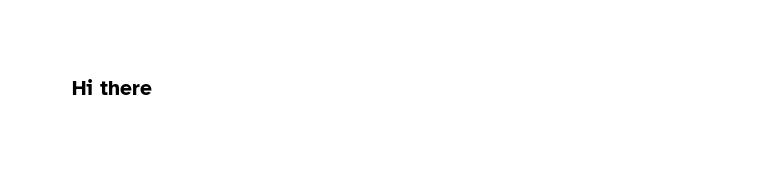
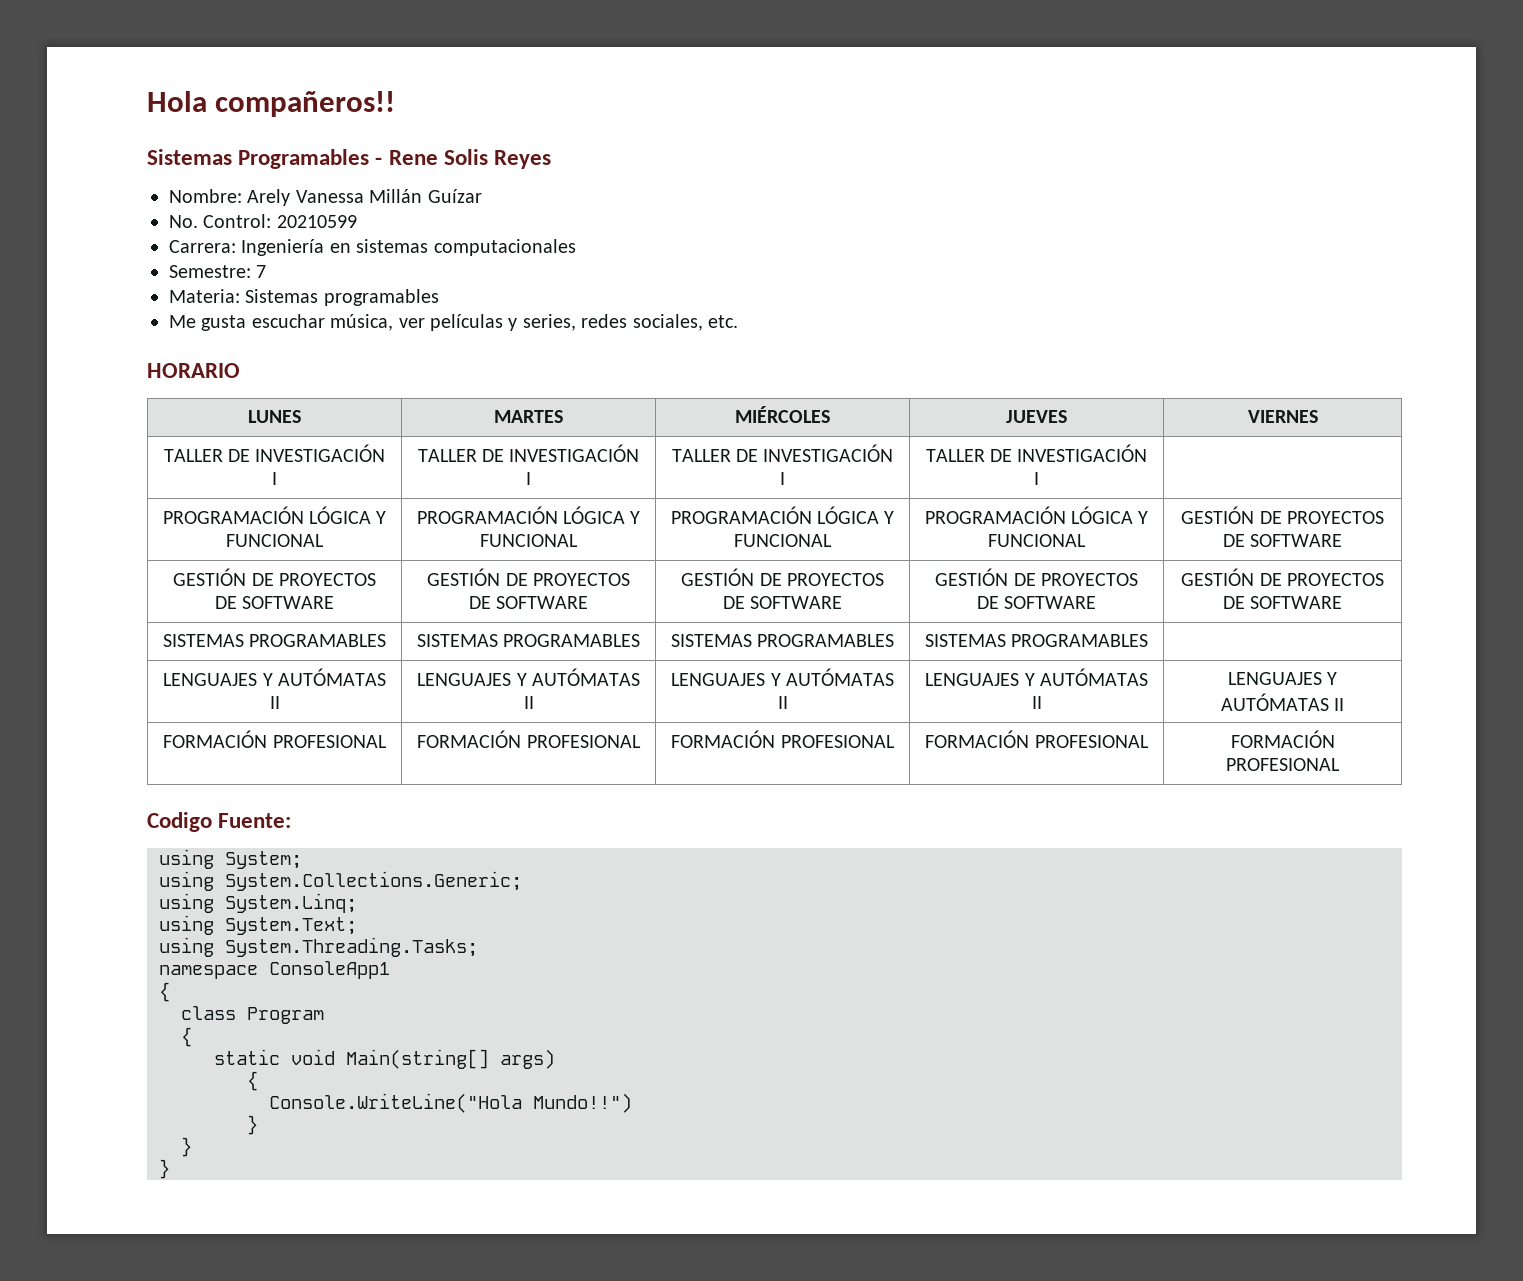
[72,79,152,95] Hi there -> [147,91,396,117] [147,149,552,169] [169,189,482,206] [169,214,357,228] [169,239,576,256] [169,265,267,278] [169,289,439,306] [169,314,738,331] [147,363,240,378] [248,410,301,423] [494,410,563,423] [735,406,830,423] [1006,410,1067,423] [1247,410,1318,423] [163,444,386,462] [272,472,277,485] [417,444,640,462] [526,472,531,485] [671,444,894,462] [780,472,785,485] [925,444,1148,462] [1034,472,1039,485] [162,506,387,524] [226,534,324,547] [416,506,641,524] [480,534,578,547] [670,506,895,524] [734,534,832,547] [924,506,1149,524] [988,534,1086,547] [1181,506,1384,524] [1222,534,1343,547] [173,568,376,586] [214,596,335,609] [427,568,630,586] [468,596,589,609] [681,568,884,586] [722,596,843,609] [935,568,1138,586] [976,596,1097,609] [1181,568,1384,586] [1222,596,1343,609] [162,634,387,647] [416,634,641,647] [670,634,895,647] [924,634,1149,647] [163,668,386,686] [269,696,280,709] [417,668,640,686] [523,696,534,709] [671,668,894,686] [777,696,788,709] [925,668,1148,686] [1031,696,1042,709] [1227,672,1338,685] [1220,693,1345,711] [163,730,387,748] [417,730,641,748] [671,730,895,748] [925,730,1149,748] [1230,730,1335,748] [1226,758,1340,771] [147,812,292,832] [159,849,302,869] [159,871,522,891] [159,893,357,913] [159,915,357,935] [159,937,478,957] [159,961,390,979] [159,982,170,1002] [181,1006,324,1024] [181,1027,192,1047] [214,1049,555,1069] [247,1071,258,1091] [269,1093,632,1113] [247,1115,258,1135] [181,1137,192,1157] [159,1159,170,1179] Hola compañeros!! // Sistemas Programables - Rene Solis Reyes // Nombre: Arely Vanessa Millán Guízar // No. Control: 20210599 // Carrera: Ingeniería en sistemas computacionales // Semestre: 7 // Materia: Sistemas programables // Me gusta escuchar música, ver películas y series, redes sociales, etc. // HORARIO // LUNES | MARTES | MIÉRCOLES | JUEVES | VIERNES // TALLER DE INVESTIGACIÓN I | TALLER DE INVESTIGACIÓN I | TALLER DE INVESTIGACIÓN I | TALLER DE INVESTIGACIÓN I | // PROGRAMACIÓN LÓGICA Y FUNCIONAL | PROGRAMACIÓN LÓGICA Y FUNCIONAL | PROGRAMACIÓN LÓGICA Y FUNCIONAL | PROGRAMACIÓN LÓGICA Y FUNCIONAL | GESTIÓN DE PROYECTOS DE SOFTWARE // GESTIÓN DE PROYECTOS DE SOFTWARE | GESTIÓN DE PROYECTOS DE SOFTWARE | GESTIÓN DE PROYECTOS DE SOFTWARE | GESTIÓN DE PROYECTOS DE SOFTWARE | GESTIÓN DE PROYECTOS DE SOFTWARE // SISTEMAS PROGRAMABLES | SISTEMAS PROGRAMABLES | SISTEMAS PROGRAMABLES | SISTEMAS PROGRAMABLES | // LENGUAJES Y AUTÓMATAS II | LENGUAJES Y AUTÓMATAS II | LENGUAJES Y AUTÓMATAS II | LENGUAJES Y AUTÓMATAS II | LENGUAJES Y AUTÓMATAS II // FORMACIÓN PROFESIONAL | FORMACIÓN PROFESIONAL | FORMACIÓN PROFESIONAL | FORMACIÓN PROFESIONAL | FORMACIÓN PROFESIONAL // Codigo Fuente: // using System; // using System.Collections.Generic; // using System.Linq; // using System.Text; // using System.Threading.Tasks; // namespace ConsoleApp1 // { // class Program // { // static void Main(string[] args) // { // Console.WriteLine("Hola Mundo!!") // } // } // }

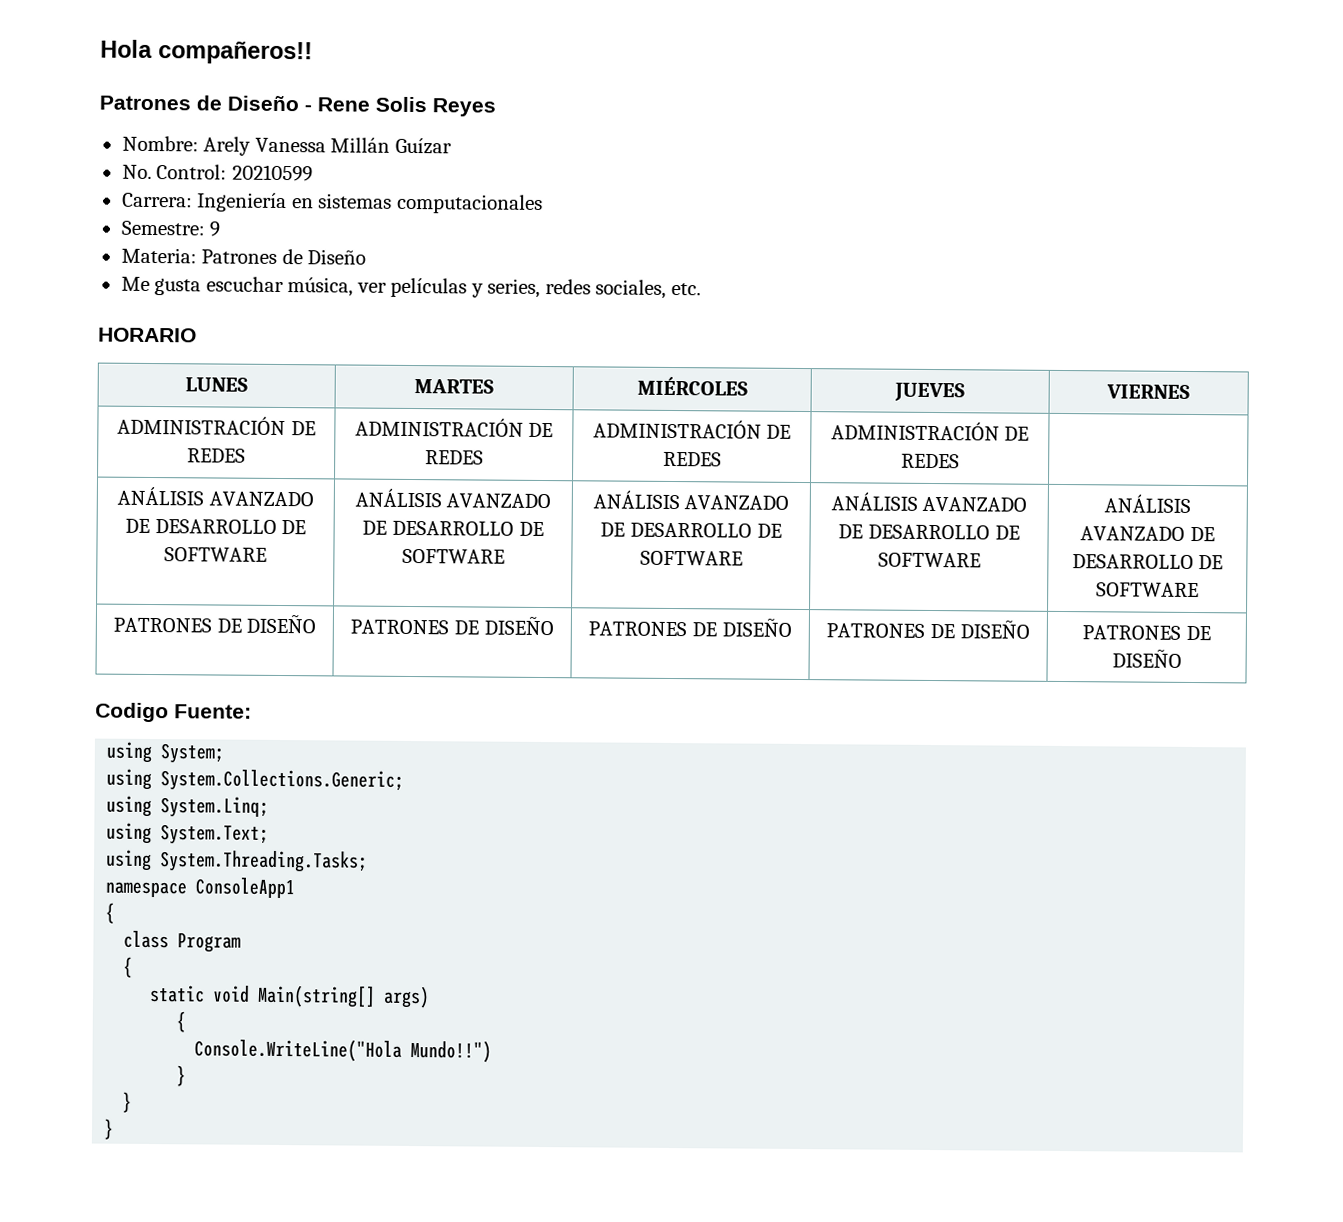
[147,149,370,169] Sistemas Programables -> [99,95,299,112] Patrones de Diseño
[256,265,267,278] 7 -> [209,221,221,237] 9
[245,289,439,306] Sistemas programables -> [201,248,367,265] Patrones de Diseño
[163,444,386,462] [272,472,277,485] [417,444,640,462] [526,472,531,485] [671,444,894,462] [780,472,785,485] [925,444,1148,462] [1034,472,1039,485] [162,506,387,524] [226,534,324,547] [416,506,641,524] [480,534,578,547] [670,506,895,524] [734,534,832,547] [924,506,1149,524] [988,534,1086,547] [1181,506,1384,524] [1222,534,1343,547] [173,568,376,586] [214,596,335,609] [427,568,630,586] [468,596,589,609] [681,568,884,586] [722,596,843,609] [935,568,1138,586] [976,596,1097,609] [1181,568,1384,586] [1222,596,1343,609] [162,634,387,647] [416,634,641,647] [670,634,895,647] [924,634,1149,647] [163,668,386,686] [269,696,280,709] [417,668,640,686] [523,696,534,709] [671,668,894,686] [777,696,788,709] [925,668,1148,686] [1031,696,1042,709] [1227,672,1338,685] [1220,693,1345,711] [163,730,387,748] [417,730,641,748] [671,730,895,748] [925,730,1149,748] [1230,730,1335,748] [1226,758,1340,771] TALLER DE INVESTIGACIÓN I | TALLER DE INVESTIGACIÓN I | TALLER DE INVESTIGACIÓN I | TALLER DE INVESTIGACIÓN I | // PROGRAMACIÓN LÓGICA Y FUNCIONAL | PROGRAMACIÓN LÓGICA Y FUNCIONAL | PROGRAMACIÓN LÓGICA Y FUNCIONAL | PROGRAMACIÓN LÓGICA Y FUNCIONAL | GESTIÓN DE PROYECTOS DE SOFTWARE // GESTIÓN DE PROYECTOS DE SOFTWARE | GESTIÓN DE PROYECTOS DE SOFTWARE | GESTIÓN DE PROYECTOS DE SOFTWARE | GESTIÓN DE PROYECTOS DE SOFTWARE | GESTIÓN DE PROYECTOS DE SOFTWARE // SISTEMAS PROGRAMABLES | SISTEMAS PROGRAMABLES | SISTEMAS PROGRAMABLES | SISTEMAS PROGRAMABLES | // LENGUAJES Y AUTÓMATAS II | LENGUAJES Y AUTÓMATAS II | LENGUAJES Y AUTÓMATAS II | LENGUAJES Y AUTÓMATAS II | LENGUAJES Y AUTÓMATAS II // FORMACIÓN PROFESIONAL | FORMACIÓN PROFESIONAL | FORMACIÓN PROFESIONAL | FORMACIÓN PROFESIONAL | FORMACIÓN PROFESIONAL -> [117,415,316,436] [187,448,246,463] [354,417,554,438] [424,450,484,465] [592,419,792,439] [662,451,722,467] [830,421,1030,441] [900,453,960,469] [117,486,314,507] [124,518,307,535] [164,547,267,562] [354,488,552,509] [362,520,544,537] [401,548,505,564] [592,490,790,510] [600,522,782,538] [639,550,743,566] [830,492,1028,512] [838,524,1020,540] [877,552,981,568] [1104,494,1191,513] [1080,526,1215,542] [1071,554,1224,570] [1096,582,1199,598] [112,613,317,634] [350,615,554,636] [588,617,792,637] [826,619,1030,639] [1082,625,1211,641] [1111,648,1182,668] ADMINISTRACIÓN DE REDES | ADMINISTRACIÓN DE REDES | ADMINISTRACIÓN DE REDES | ADMINISTRACIÓN DE REDES | // ANÁLISIS AVANZADO DE DESARROLLO DE SOFTWARE | ANÁLISIS AVANZADO DE DESARROLLO DE SOFTWARE | ANÁLISIS AVANZADO DE DESARROLLO DE SOFTWARE | ANÁLISIS AVANZADO DE DESARROLLO DE SOFTWARE | ANÁLISIS AVANZADO DE DESARROLLO DE SOFTWARE // PATRONES DE DISEÑO | PATRONES DE DISEÑO | PATRONES DE DISEÑO | PATRONES DE DISEÑO | PATRONES DE DISEÑO

